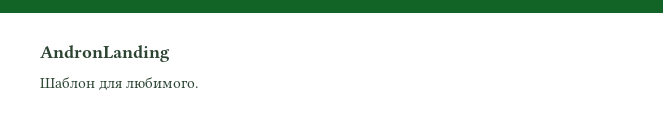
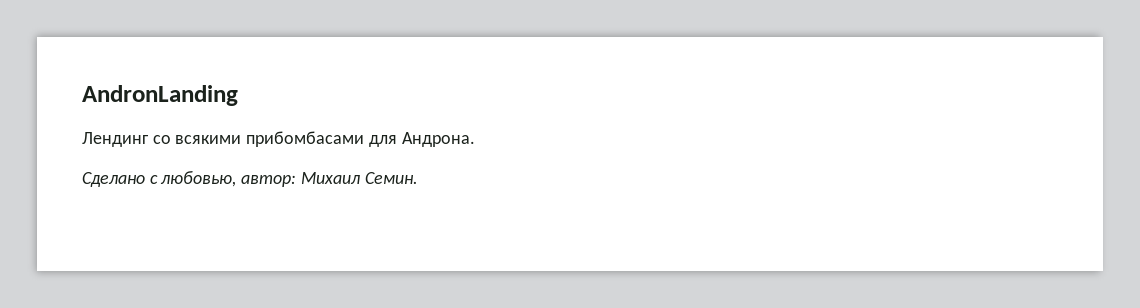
[40,76,199,91] Шаблон для любимого. -> [82,131,475,147] [82,171,418,187] Лендинг со всякими прибомбасами для Андрона. // Сделано с любовью, автор: Михаил Семин.

